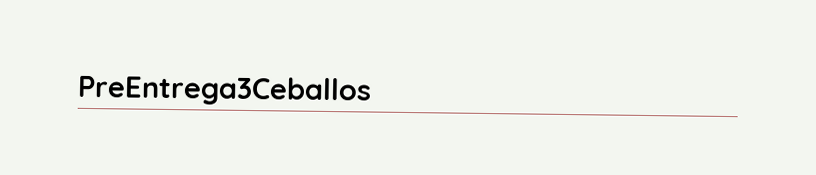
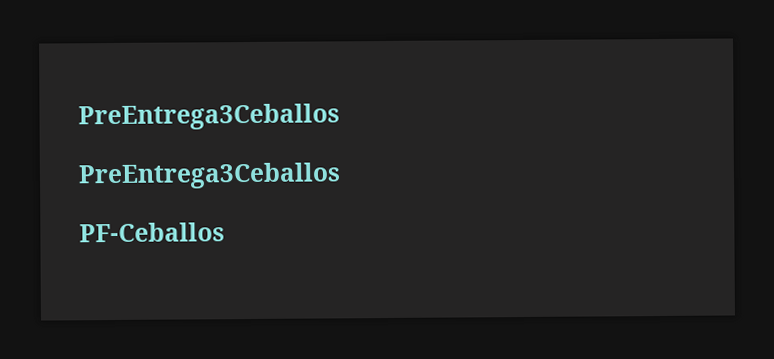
[77,74,372,107] PreEntrega3Ceballos -> [78,103,340,131] [78,162,341,190] [79,222,225,243] PreEntrega3Ceballos // PreEntrega3Ceballos // PF-Ceballos

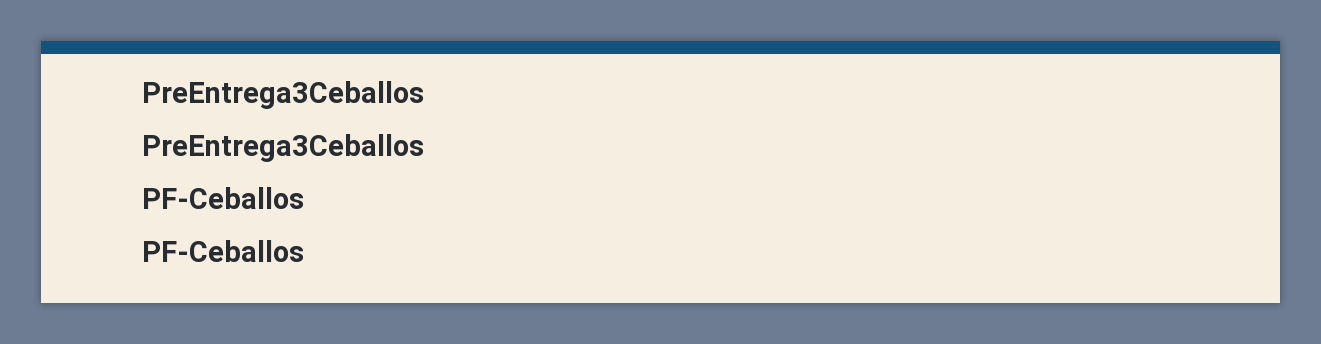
(225, 232) none -> [142,240,304,262] // PF-Ceballos

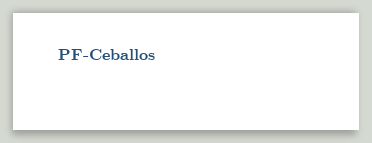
[142,81,424,109] [142,134,424,162] [142,187,304,209] [142,240,304,262] PreEntrega3Ceballos // PreEntrega3Ceballos // PF-Ceballos // PF-Ceballos -> [58,49,155,60] PF-Ceballos

